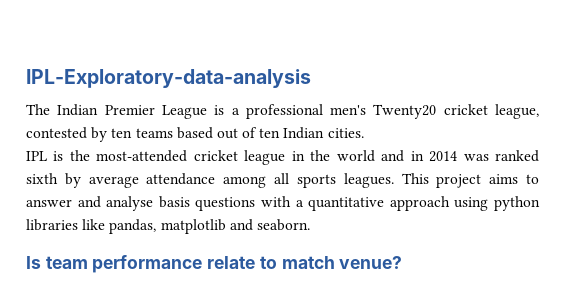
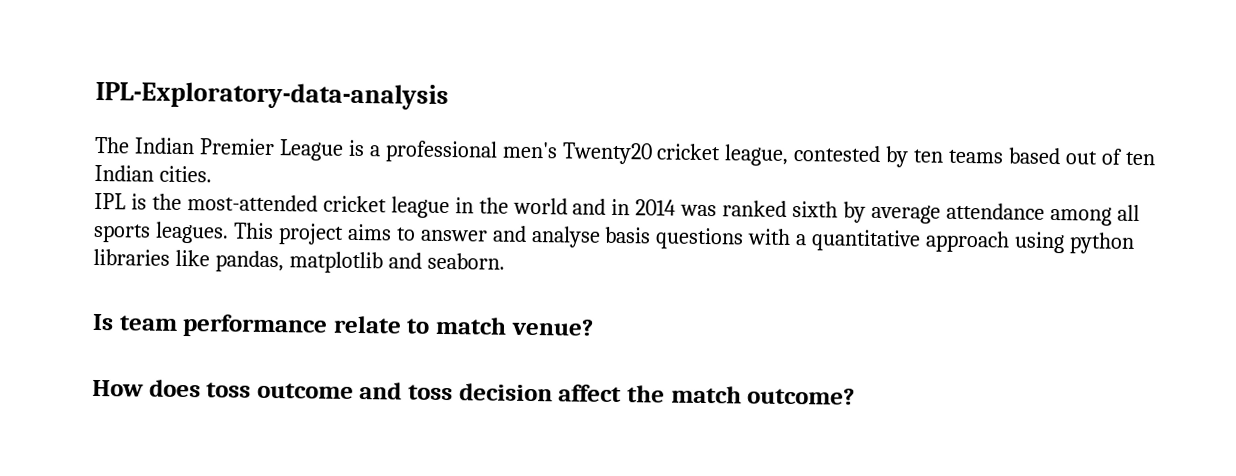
(403, 262) none -> [92,379,856,405] // How does toss outcome and toss decision affect the match outcome?

